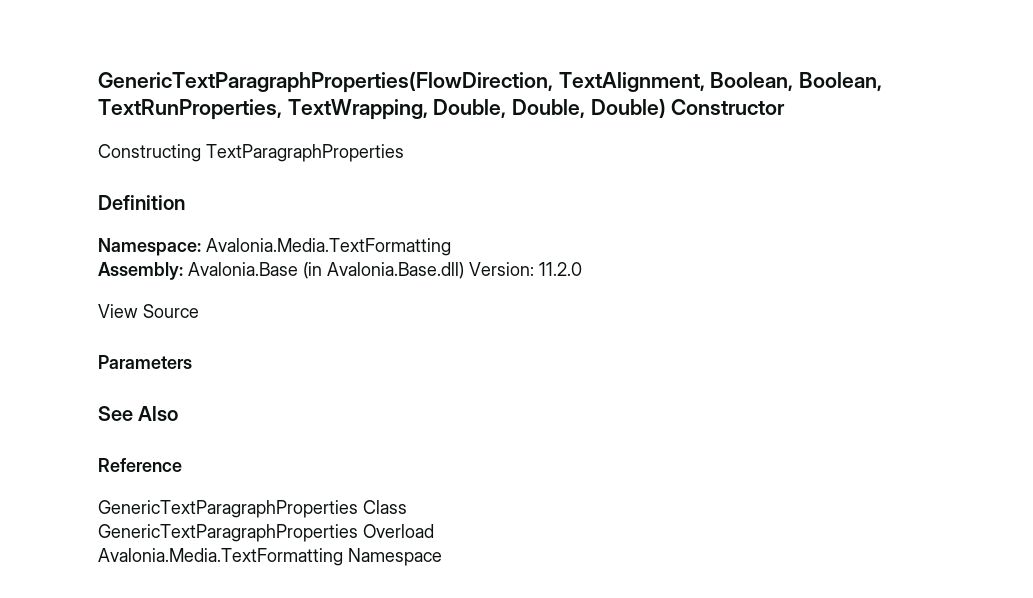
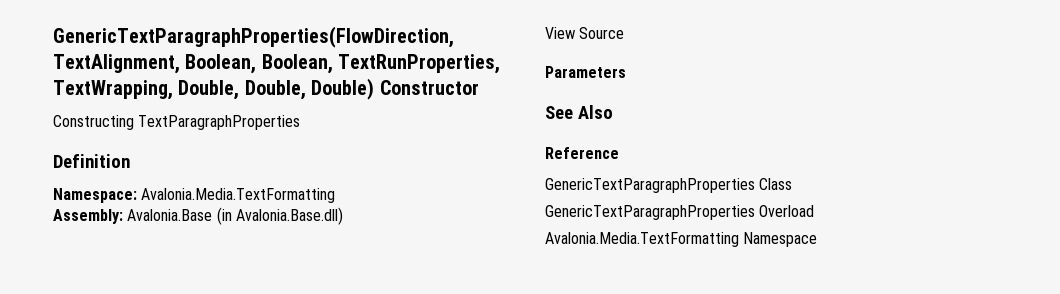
[469,262,582,276] Version: 11.2.0 -> (343, 216) none

